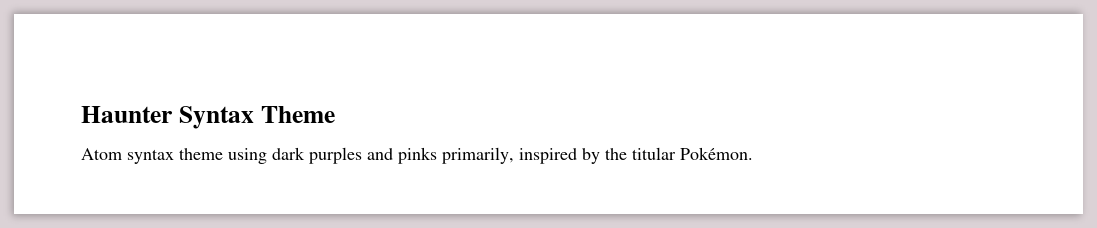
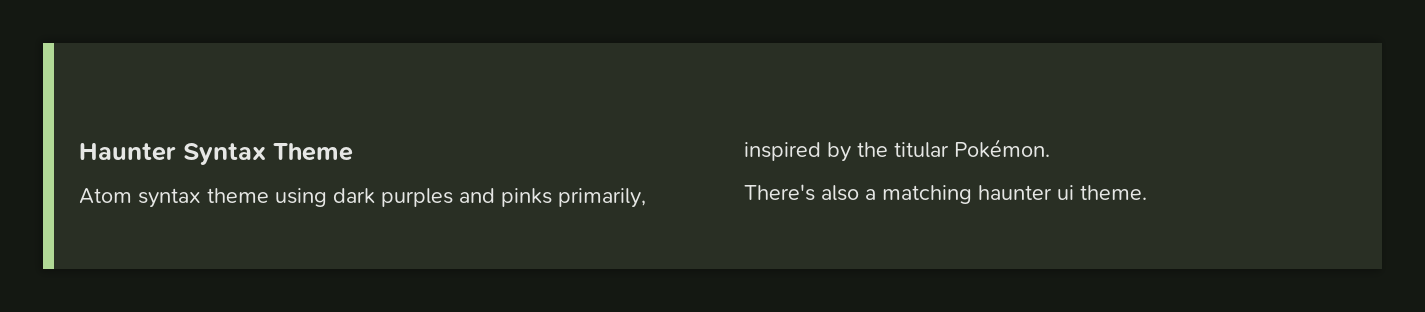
(753, 153) none -> [744,184,1147,204] // There's also a matching haunter ui theme.

